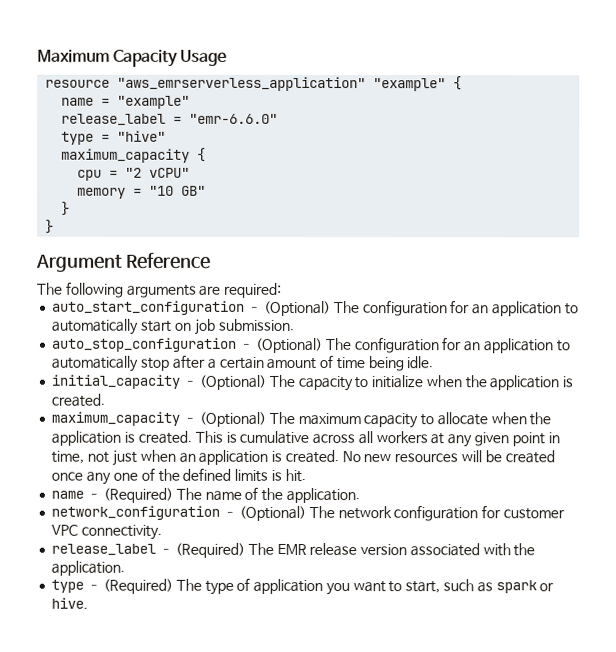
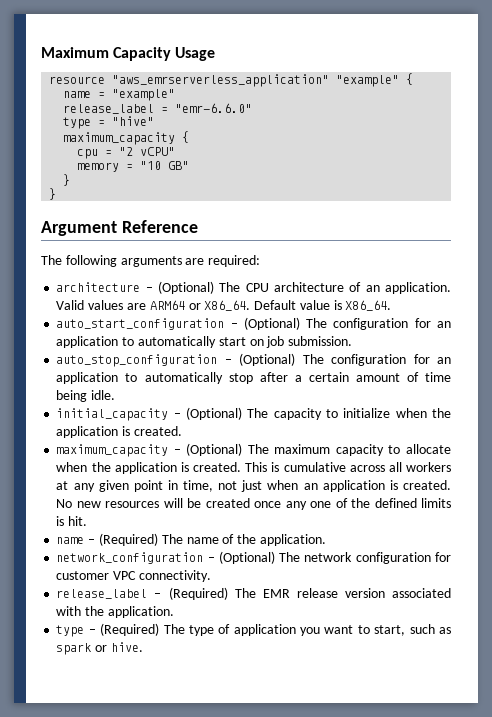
(283, 290) none -> [56,281,451,294] [56,300,392,311] // architecture – (Optional) The CPU architecture of an application. Valid values are ARM64 or X86_64. Default value is X86_64.

